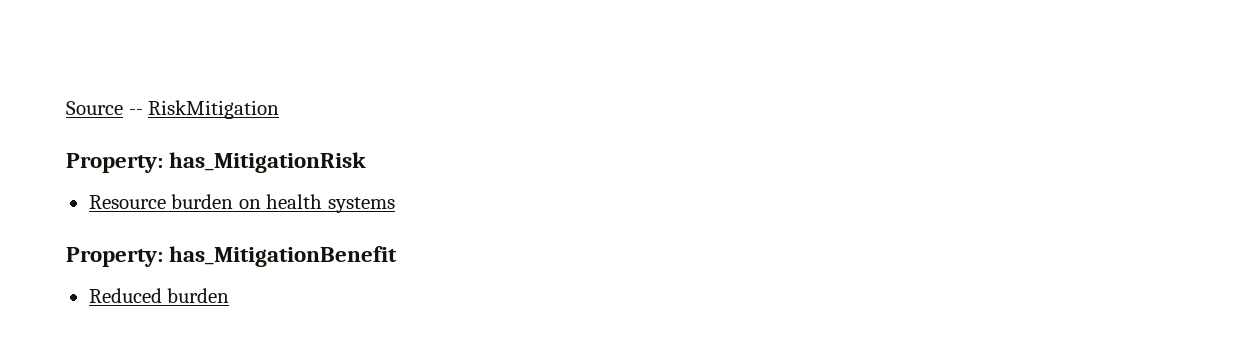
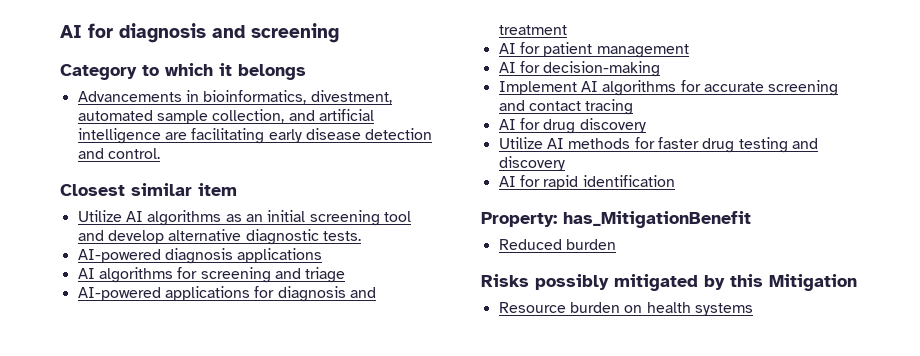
[66,100,280,119] [66,152,367,173] Source -- RiskMitigation // Property: has_MitigationRisk -> [60,23,339,43] [60,63,306,80] [77,90,392,104] [77,109,374,124] [77,128,433,144] [77,148,160,159] [60,183,237,196] [77,210,411,226] [77,229,361,245] [77,248,323,264] [77,267,346,283] [77,286,376,302] [498,25,567,35] [498,42,689,58] [498,61,661,77] [498,80,839,96] [498,99,634,115] [498,118,646,134] [498,137,818,153] [498,156,565,171] [498,175,675,190] [481,211,751,228] [498,239,616,250] [481,274,857,291] AI for diagnosis and screening // Category to which it belongs // Advancements in bioinformatics, divestment, automated sample collection, and artificial intelligence are facilitating early disease detection and control. // Closest similar item // Utilize AI algorithms as an initial screening tool and develop alternative diagnostic tests. // AI-powered diagnosis applications // AI algorithms for screening and triage // AI-powered applications for diagnosis and treatment // AI for patient management // AI for decision-making // Implement AI algorithms for accurate screening and contact tracing // AI for drug discovery // Utilize AI methods for faster drug testing and discovery // AI for rapid identification // Property: has_MitigationBenefit // Reduced burden // Risks possibly mitigated by this Mitigation
[66,246,398,267] [88,288,230,303] // Property: has_MitigationBenefit // Reduced burden -> (753, 309) none

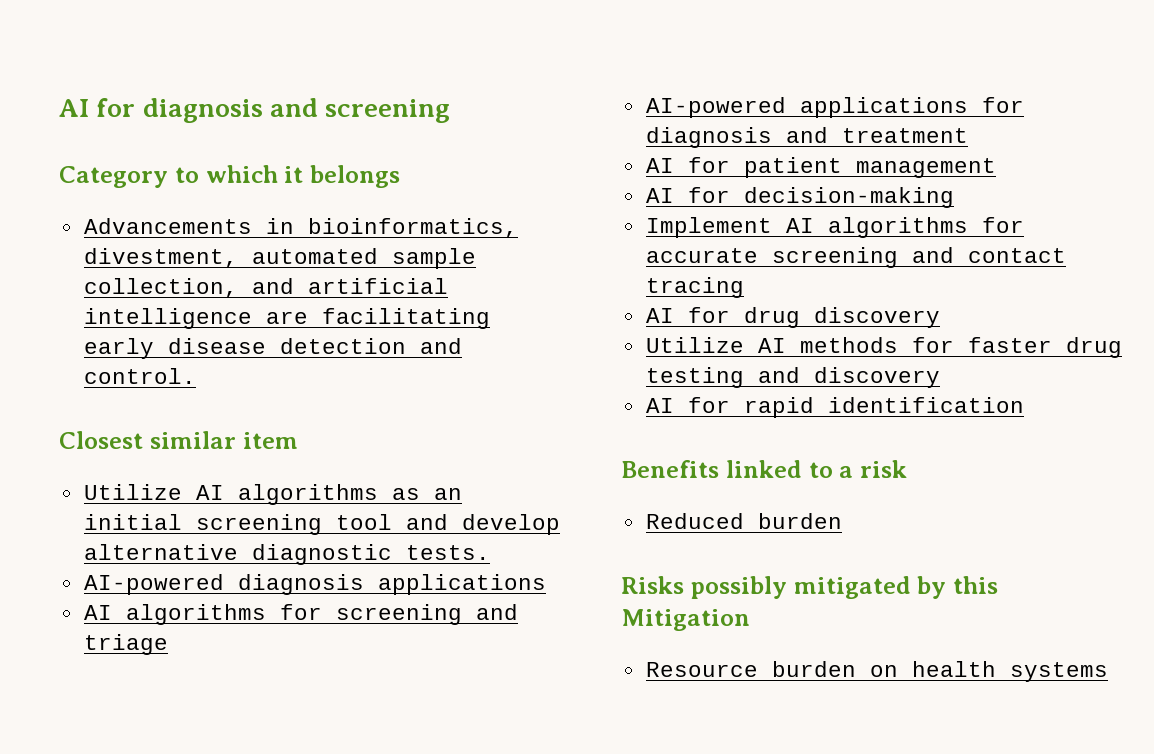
[481,211,751,228] Property: has_MitigationBenefit -> [621,460,907,478] Benefits linked to a risk

